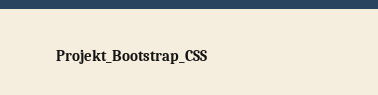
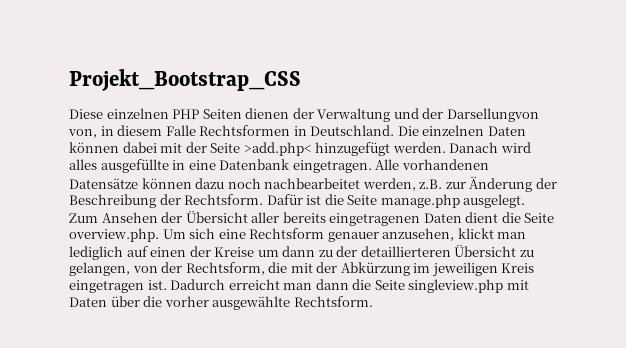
(207, 56) none -> [69,108,539,122] [68,125,526,138] [69,142,531,156] [69,159,489,173] [69,176,557,192] [69,194,526,208] [69,211,555,226] [69,228,527,242] [69,245,534,260] [69,262,535,277] [69,279,529,293] [69,296,373,310] // Diese einzelnen PHP Seiten dienen der Verwaltung und der Darsellungvon von, in diesem Falle Rechtsformen in Deutschland. Die einzelnen Daten können dabei mit der Seite >add.php< hinzugefügt werden. Danach wird alles ausgefüllte in eine Datenbank eingetragen. Alle vorhandenen Datensätze können dazu noch nachbearbeitet werden, z.B. zur Änderung der Beschreibung der Rechtsform. Dafür ist die Seite manage.php ausgelegt. Zum Ansehen der Übersicht aller bereits eingetragenen Daten dient die Seite overview.php. Um sich eine Rechtsform genauer anzusehen, klickt man lediglich auf einen der Kreise um dann zu der detaillierteren Übersicht zu gelangen, von der Rechtsform, die mit der Abkürzung im jeweiligen Kreis eingetragen ist. Dadurch erreicht man dann die Seite singleview.php mit Daten über die vorher ausgewählte Rechtsform.

